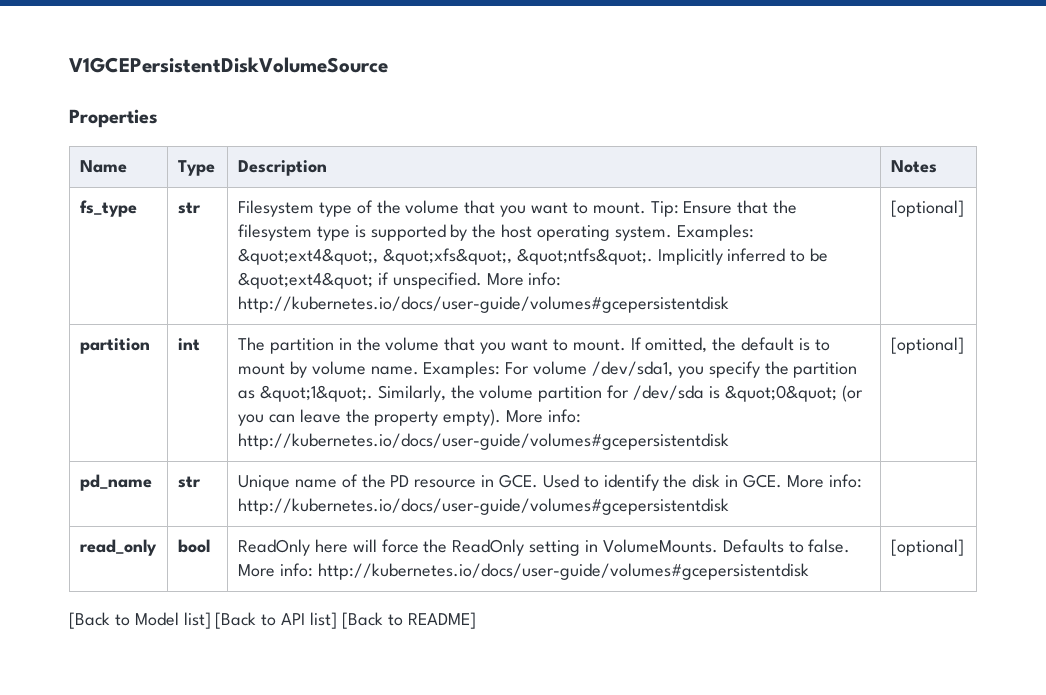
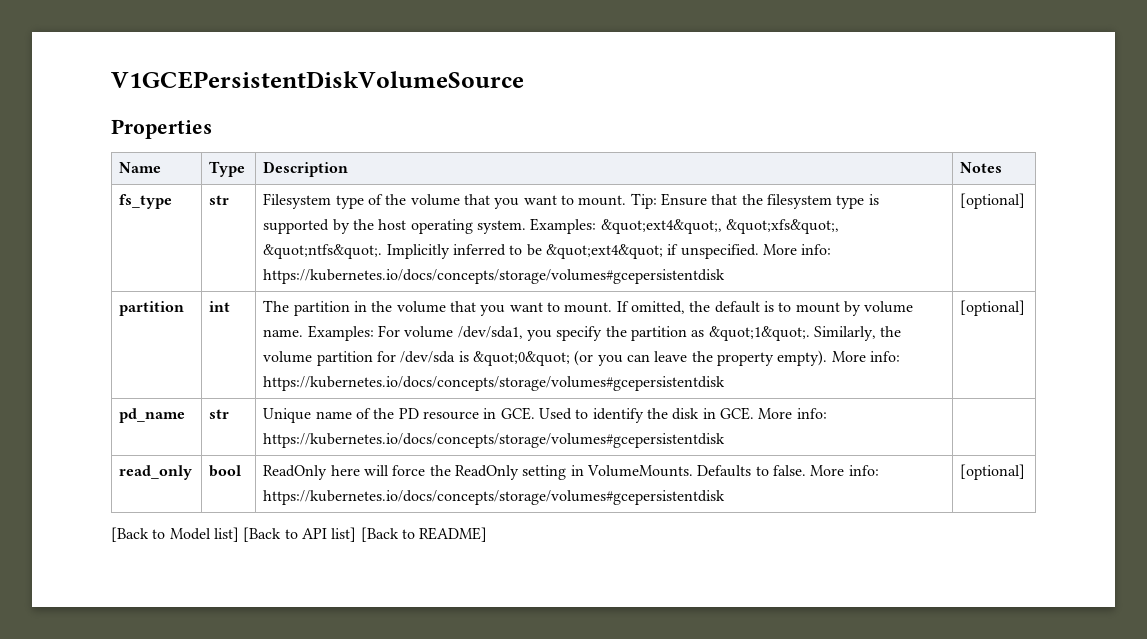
[237,296,729,313] http://kubernetes.io/docs/user-guide/volumes#gcepersistentdisk -> [263,269,726,284] https://kubernetes.io/docs/concepts/storage/volumes#gcepersistentdisk
[237,433,729,450] http://kubernetes.io/docs/user-guide/volumes#gcepersistentdisk -> [263,376,726,391] https://kubernetes.io/docs/concepts/storage/volumes#gcepersistentdisk
[237,498,729,515] http://kubernetes.io/docs/user-guide/volumes#gcepersistentdisk -> [263,433,726,448] https://kubernetes.io/docs/concepts/storage/volumes#gcepersistentdisk
[317,563,809,580] http://kubernetes.io/docs/user-guide/volumes#gcepersistentdisk -> [263,490,726,505] https://kubernetes.io/docs/concepts/storage/volumes#gcepersistentdisk

